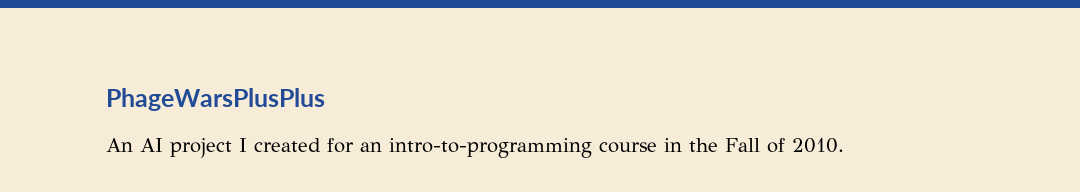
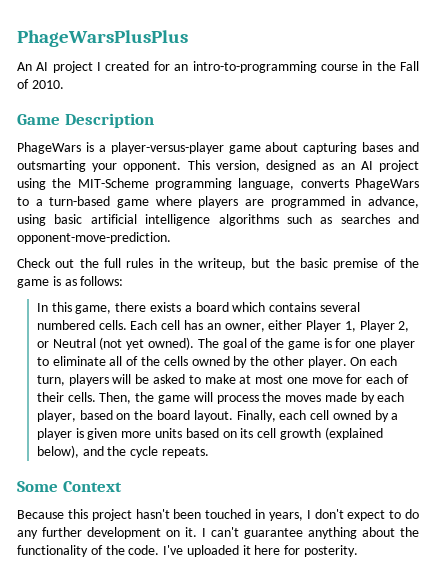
(844, 145) none -> [17,113,154,128] [17,142,419,154] [17,160,420,172] [17,178,419,190] [17,196,419,208] [17,214,419,226] [17,232,171,244] [17,258,420,270] [17,276,124,288] [36,302,360,314] [36,320,410,332] [36,337,416,350] [36,356,398,368] [36,374,410,386] [36,392,405,404] [36,410,399,422] [36,427,383,440] [36,445,210,458] [17,481,122,492] [17,509,419,521] [17,527,419,539] [17,545,359,557] // Game Description // PhageWars is a player-versus-player game about capturing bases and outsmarting your opponent. This version, designed as an AI project using the MIT-Scheme programming language, converts PhageWars to a turn-based game where players are programmed in advance, using basic artificial intelligence algorithms such as searches and opponent-move-prediction. // Check out the full rules in the writeup, but the basic premise of the game is as follows: // In this game, there exists a board which contains several numbered cells. Each cell has an owner, either Player 1, Player 2, or Neutral (not yet owned). The goal of the game is for one player to eliminate all of the cells owned by the other player. On each turn, players will be asked to make at most one move for each of their cells. Then, the game will process the moves made by each player, based on the board layout. Finally, each cell owned by a player is given more units based on its cell growth (explained below), and the cycle repeats. // Some Context // Because this project hasn't been touched in years, I don't expect to do any further development on it. I can't guarantee anything about the functionality of the code. I've uploaded it here for posterity.

